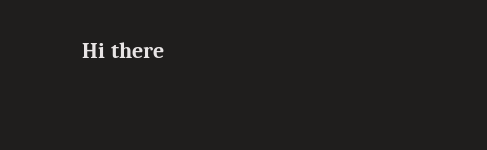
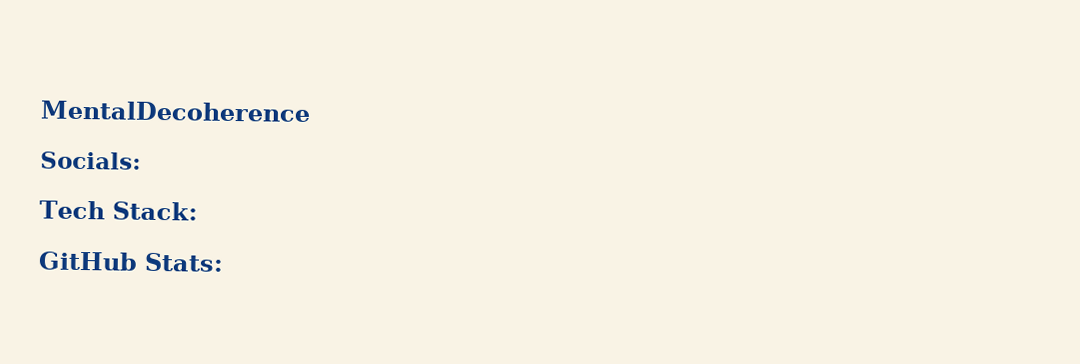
[82,42,164,58] Hi there -> [40,100,311,122] [40,151,141,170] [39,200,198,221] [38,251,224,272] MentalDecoherence // Socials: // Tech Stack: // GitHub Stats:

